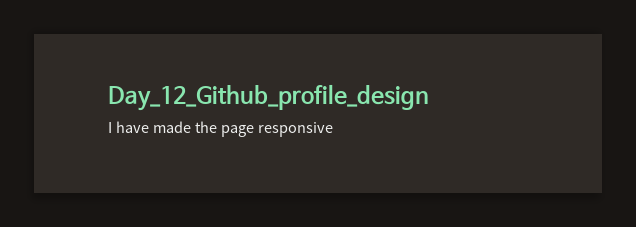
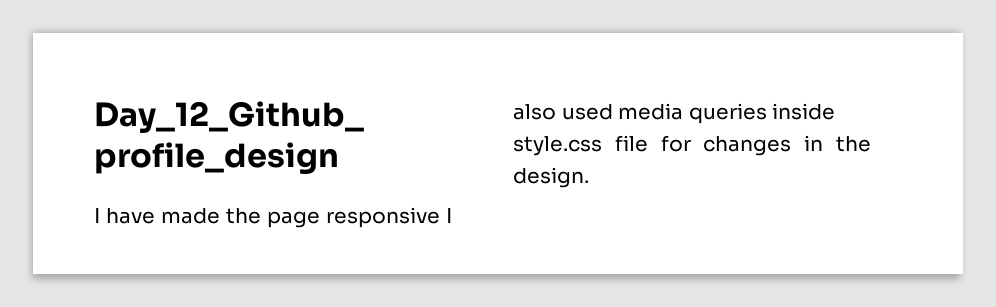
(333, 129) none -> [446,208,452,223] [513,103,836,124] [513,135,871,156] [513,167,589,188] I also used media queries inside style.css file for changes in the design.

